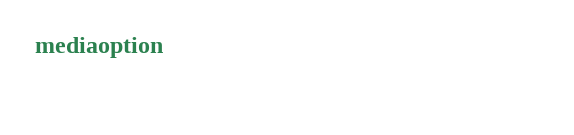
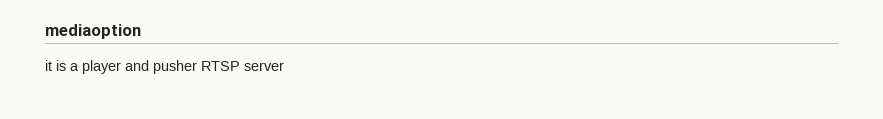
(163, 47) none -> [45,60,284,74] // it is a player and pusher RTSP server

